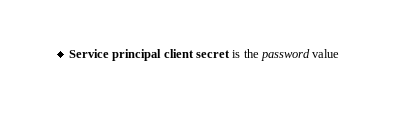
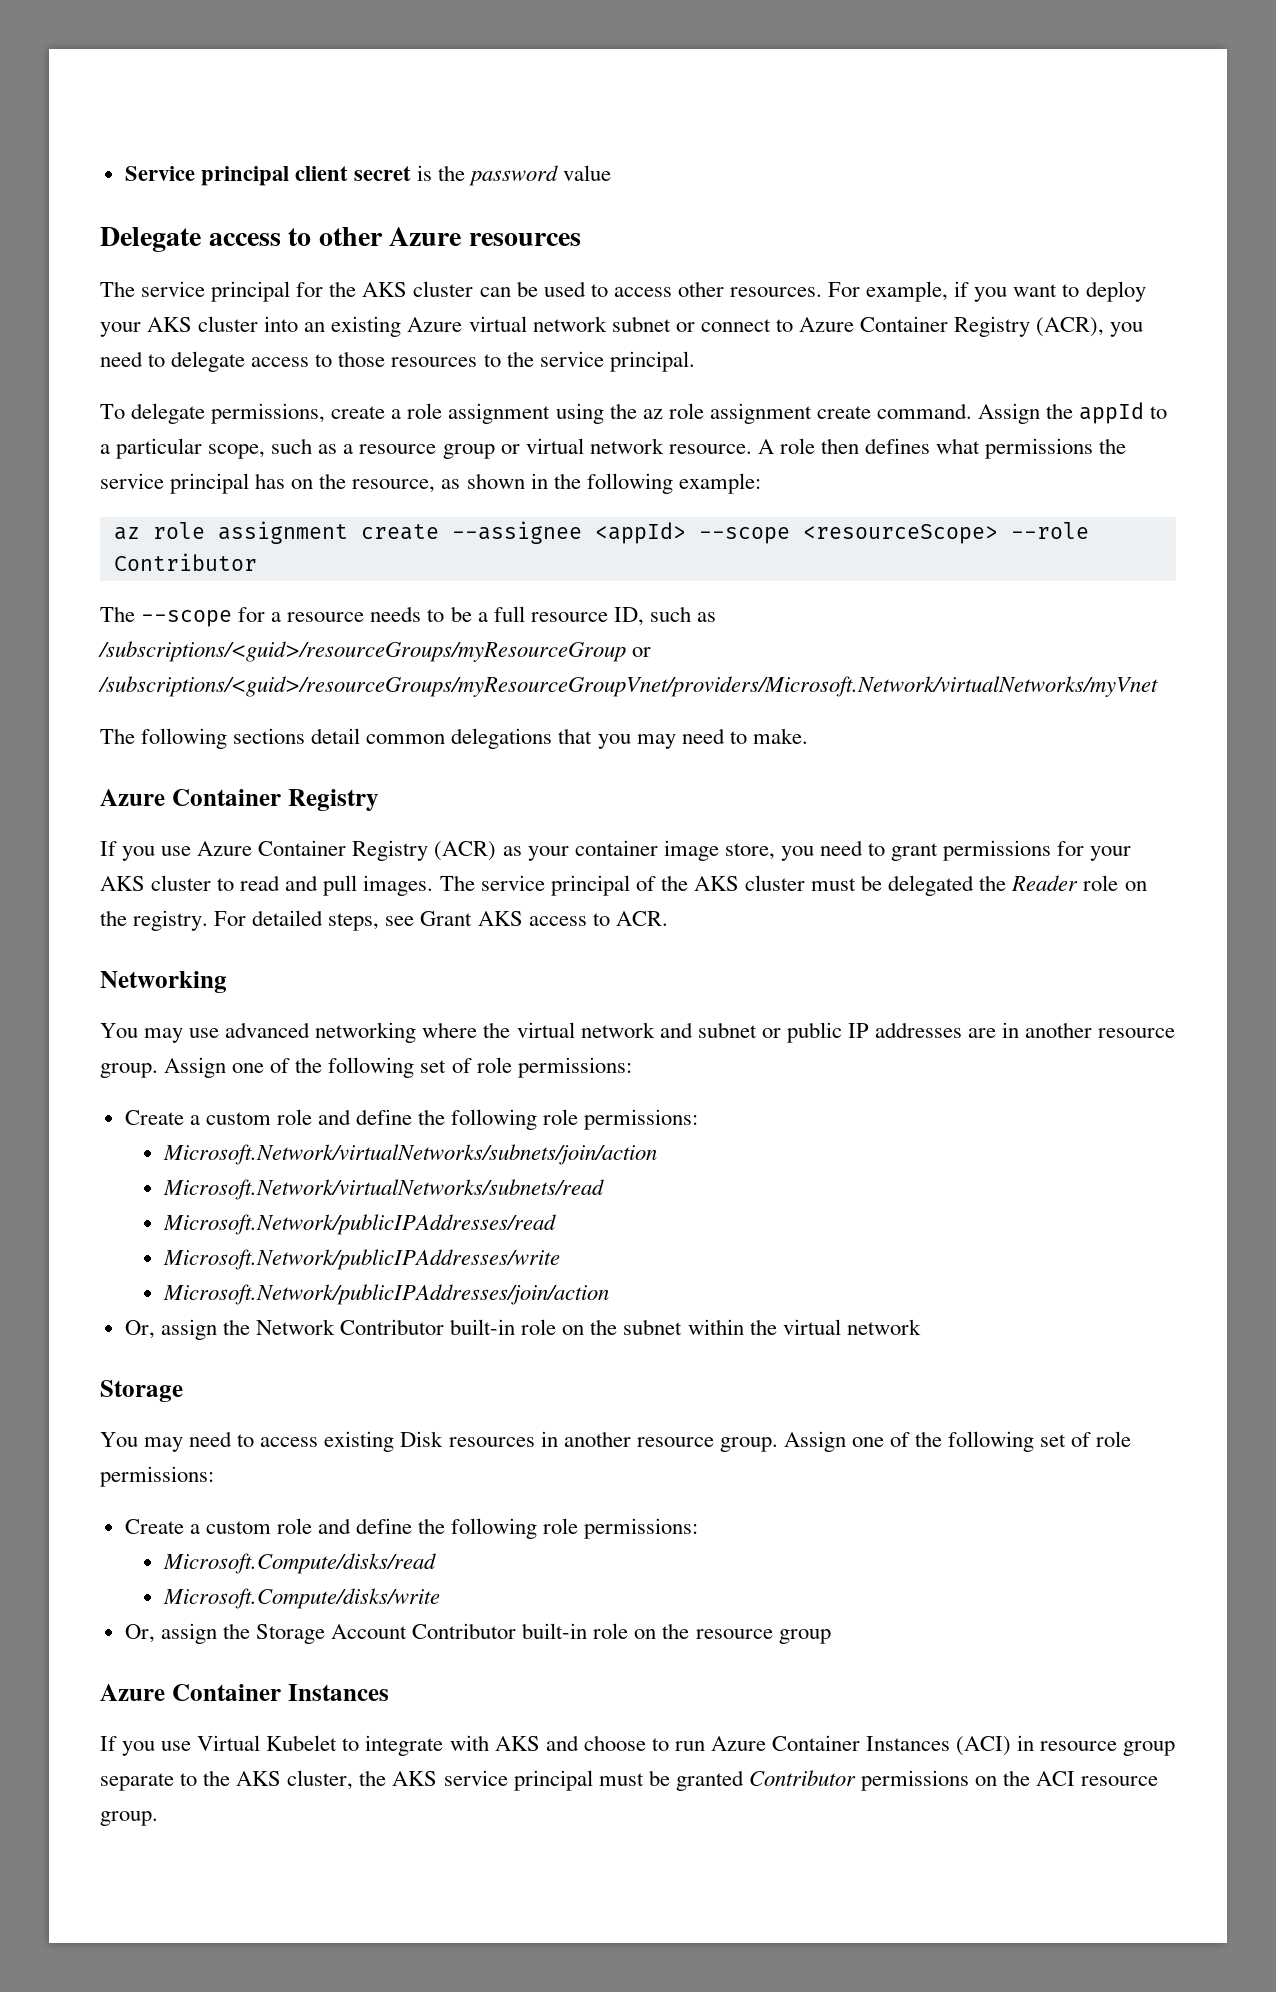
(340, 53) none -> [100,227,581,252] [100,281,1146,302] [100,316,1144,337] [100,351,695,372] [100,402,1168,424] [100,438,1127,459] [100,473,761,494] [113,521,1089,544] [113,553,257,571] [100,606,716,627] [98,641,652,662] [98,676,1158,697] [100,728,808,749] [100,789,379,811] [100,840,1132,861] [100,875,1147,896] [100,910,668,931] [100,971,227,993] [100,1022,1176,1043] [100,1057,632,1078] [124,1109,699,1130] [163,1144,658,1165] [163,1179,605,1200] [163,1214,557,1235] [163,1249,561,1270] [163,1284,610,1305] [124,1319,921,1340] [100,1380,183,1402] [100,1431,1132,1452] [100,1466,214,1487] [124,1518,699,1539] [163,1553,437,1574] [163,1588,441,1609] [124,1623,831,1644] [100,1684,389,1701] [100,1735,1176,1756] [100,1770,1159,1791] [100,1811,158,1826] // Delegate access to other Azure resources // The service principal for the AKS cluster can be used to access other resources. For example, if you want to deploy your AKS cluster into an existing Azure virtual network subnet or connect to Azure Container Registry (ACR), you need to delegate access to those resources to the service principal. // To delegate permissions, create a role assignment using the az role assignment create command. Assign the appId to a particular scope, such as a resource group or virtual network resource. A role then defines what permissions the service principal has on the resource, as shown in the following example: // az role assignment create --assignee <appId> --scope <resourceScope> --role Contributor // The --scope for a resource needs to be a full resource ID, such as /subscriptions/<guid>/resourceGroups/myResourceGroup or /subscriptions/<guid>/resourceGroups/myResourceGroupVnet/providers/Microsoft.Network/virtualNetworks/myVnet // The following sections detail common delegations that you may need to make. // Azure Container Registry // If you use Azure Container Registry (ACR) as your container image store, you need to grant permissions for your AKS cluster to read and pull images. The service principal of the AKS cluster must be delegated the Reader role on the registry. For detailed steps, see Grant AKS access to ACR. // Networking // You may use advanced networking where the virtual network and subnet or public IP addresses are in another resource group. Assign one of the following set of role permissions: // Create a custom role and define the following role permissions: // Microsoft.Network/virtualNetworks/subnets/join/action // Microsoft.Network/virtualNetworks/subnets/read // Microsoft.Network/publicIPAddresses/read // Microsoft.Network/publicIPAddresses/write // Microsoft.Network/publicIPAddresses/join/action // Or, assign the Network Contributor built-in role on the subnet within the virtual network // Storage // You may need to access existing Disk resources in another resource group. Assign one of the following set of role permissions: // Create a custom role and define the following role permissions: // Microsoft.Compute/disks/read // Microsoft.Compute/disks/write // Or, assign the Storage Account Contributor built-in role on the resource group // Azure Container Instances // If you use Virtual Kubelet to integrate with AKS and choose to run Azure Container Instances (ACI) in resource group separate to the AKS cluster, the AKS service principal must be granted Contributor permissions on the ACI resource group.

